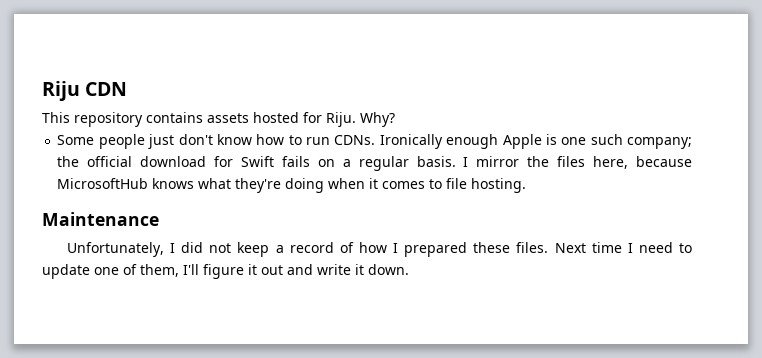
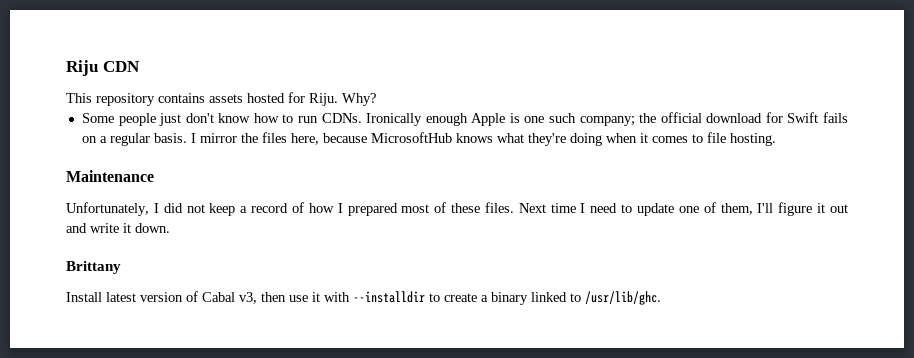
(468, 249) none -> [401,202,447,213] most of
(409, 269) none -> [66,261,121,274] [66,291,661,305] // Brittany // Install latest version of Cabal v3, then use it with --installdir to create a binary linked to /usr/lib/ghc.

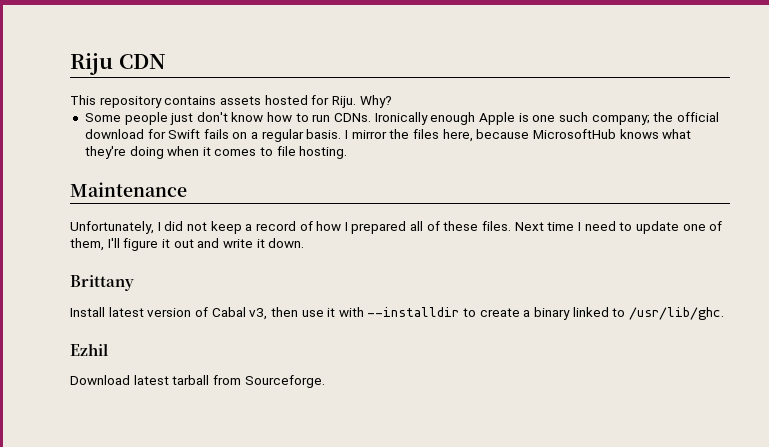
[401,204,430,213] most -> [410,221,424,231] all
(661, 298) none -> [70,343,108,356] [70,375,325,388] // Ezhil // Download latest tarball from Sourceforge.

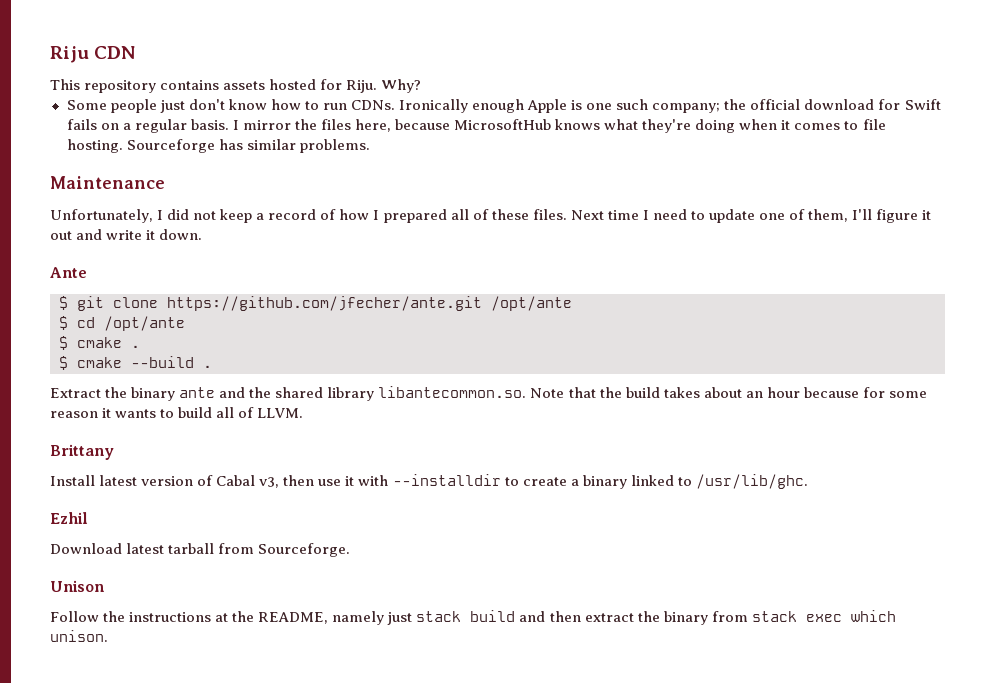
(348, 152) none -> [126,139,370,153] Sourceforge has similar problems.
(305, 243) none -> [50,267,87,278] [59,296,572,311] [59,316,185,331] [59,336,140,350] [59,356,212,370] [50,386,927,401] [50,407,304,418] // Ante // $ git clone https://github.com/jfecher/ante.git /opt/ante // $ cd /opt/ante // $ cmake . // $ cmake --build . // Extract the binary ante and the shared library libantecommon.so. Note that the build takes about an hour because for some reason it wants to build all of LLVM.
(325, 381) none -> [50,580,105,592] [50,610,896,625] [50,630,108,642] // Unison // Follow the instructions at the README, namely just stack build and then extract the binary from stack exec which unison.

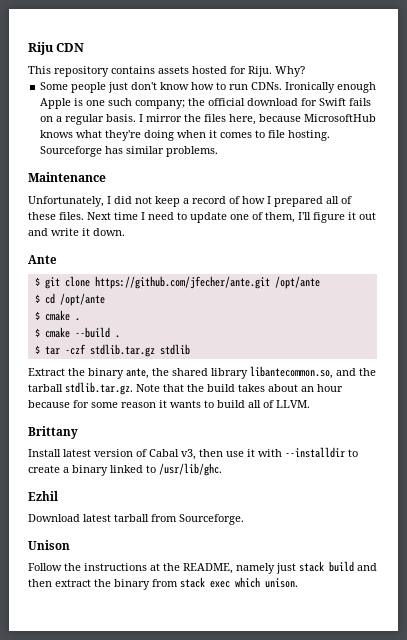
(212, 366) none -> [34,344,190,357] // $ tar -czf stdlib.tar.gz stdlib
[179,387,246,398] ante and -> [126,368,149,379] ante,
[378,386,527,398] libantecommon.so. -> [250,366,376,379] [28,382,133,395] libantecommon.so, and the tarball stdlib.tar.gz.

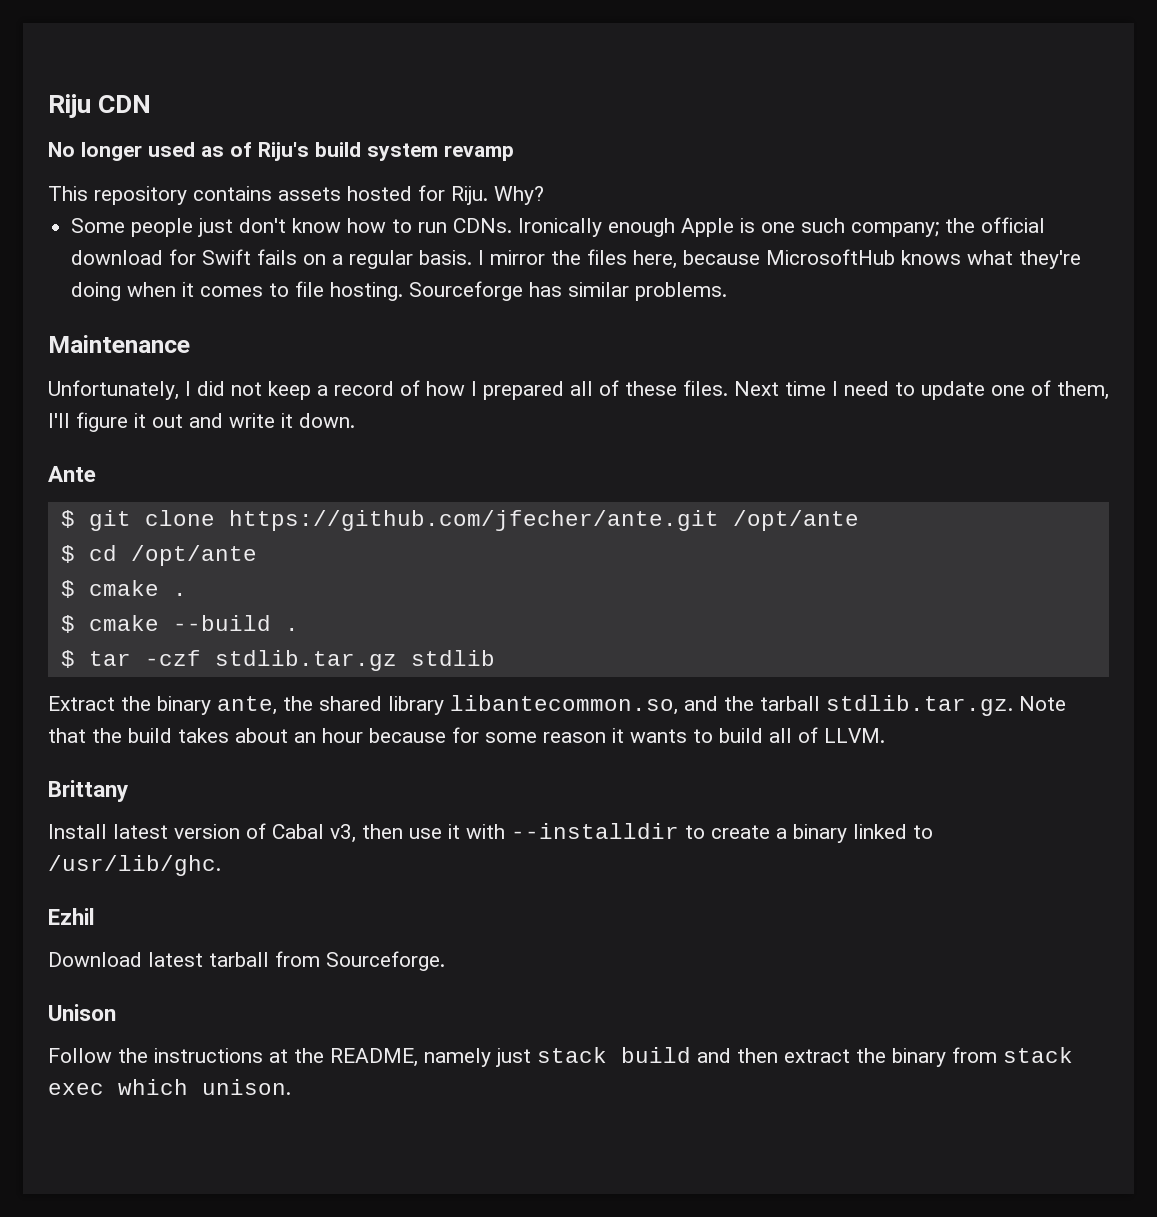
(85, 47) none -> [48,142,514,161] // No longer used as of Riju's build system revamp

